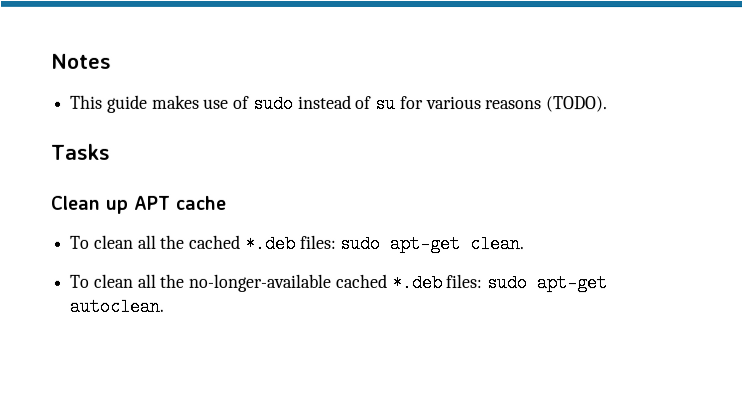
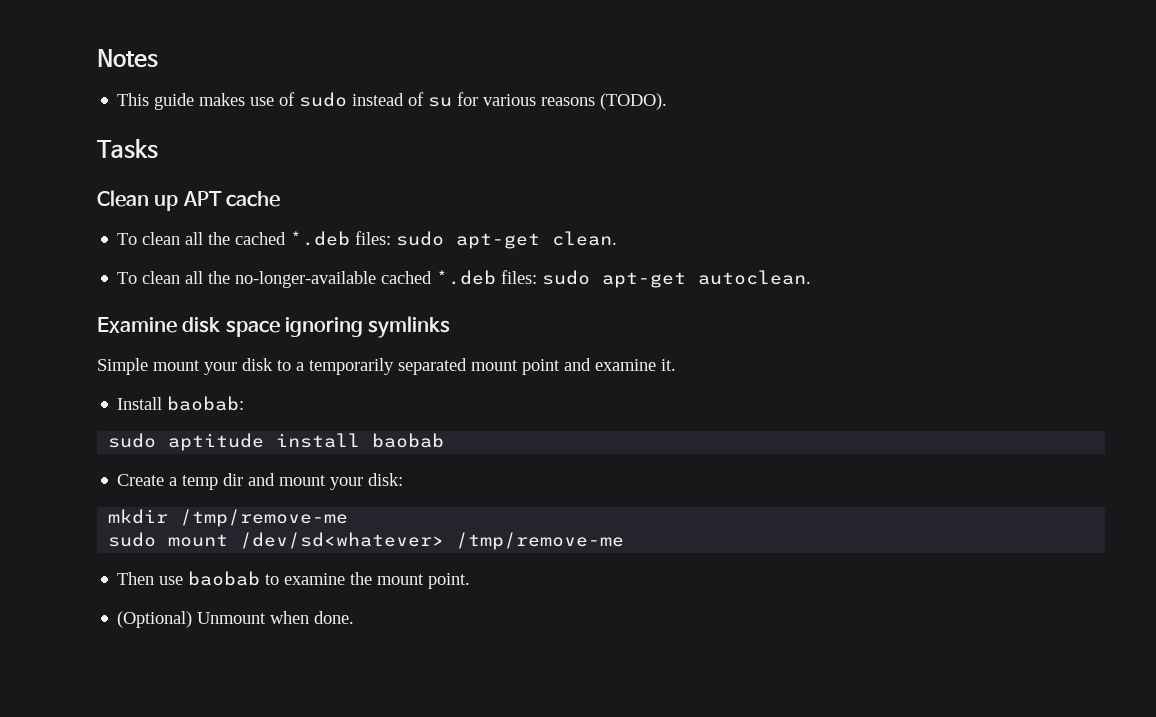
(165, 306) none -> [97,316,451,338] [97,358,676,375] [117,396,245,411] [108,433,445,451] [117,473,404,490] [108,509,349,527] [108,532,625,550] [117,571,471,589] [117,611,355,628] // Examine disk space ignoring symlinks // Simple mount your disk to a temporarily separated mount point and examine it. // Install baobab: // sudo aptitude install baobab // Create a temp dir and mount your disk: // mkdir /tmp/remove-me // sudo mount /dev/sd<whatever> /tmp/remove-me // Then use baobab to examine the mount point. // (Optional) Unmount when done.

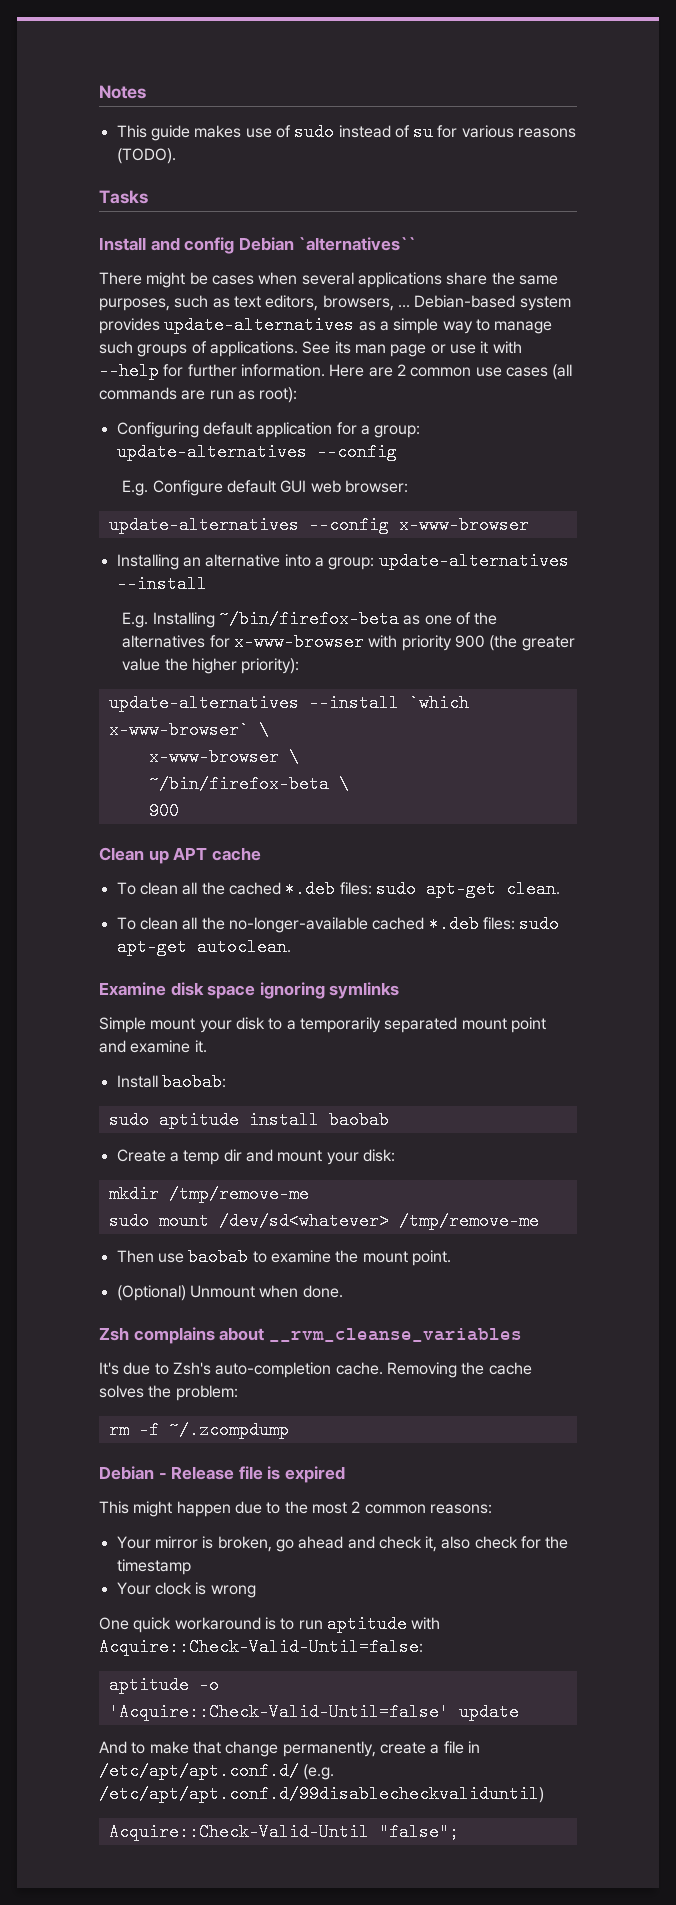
(158, 149) none -> [99,237,417,254] [99,272,558,288] [99,295,571,311] [99,316,553,334] [99,341,522,357] [99,362,573,380] [99,387,298,403] [116,422,421,438] [116,443,397,461] [122,480,409,496] [108,516,529,534] [116,552,569,570] [116,575,207,593] [122,610,498,628] [122,633,575,651] [122,658,300,674] [108,694,469,712] [108,721,269,739] [148,748,299,766] [148,775,349,793] [148,802,179,820] // Install and config Debian `alternatives`` // There might be cases when several applications share the same purposes, such as text editors, browsers, ... Debian-based system provides update-alternatives as a simple way to manage such groups of applications. See its man page or use it with --help for further information. Here are 2 common use cases (all commands are run as root): // Configuring default application for a group: update-alternatives --config // E.g. Configure default GUI web browser: // update-alternatives --config x-www-browser // Installing an alternative into a group: update-alternatives --install // E.g. Installing ~/bin/firefox-beta as one of the alternatives for x-www-browser with priority 900 (the greater value the higher priority): // update-alternatives --install `which x-www-browser` \ // x-www-browser \ // ~/bin/firefox-beta \ // 900
(355, 617) none -> [99,1327,522,1344] [99,1362,532,1378] [99,1385,238,1401] [108,1421,289,1439] [99,1466,345,1483] [99,1501,492,1517] [116,1536,569,1552] [116,1559,191,1575] [116,1582,256,1598] [99,1615,441,1633] [99,1638,423,1656] [108,1676,219,1694] [108,1703,519,1721] [99,1741,480,1757] [99,1762,335,1780] [99,1785,544,1803] [108,1823,459,1841] // Zsh complains about __rvm_cleanse_variables // It's due to Zsh's auto-completion cache. Removing the cache solves the problem: // rm -f ~/.zcompdump // Debian - Release file is expired // This might happen due to the most 2 common reasons: // Your mirror is broken, go ahead and check it, also check for the timestamp // Your clock is wrong // One quick workaround is to run aptitude with Acquire::Check-Valid-Until=false: // aptitude -o 'Acquire::Check-Valid-Until=false' update // And to make that change permanently, create a file in /etc/apt/apt.conf.d/ (e.g. /etc/apt/apt.conf.d/99disablecheckvaliduntil) // Acquire::Check-Valid-Until "false";

